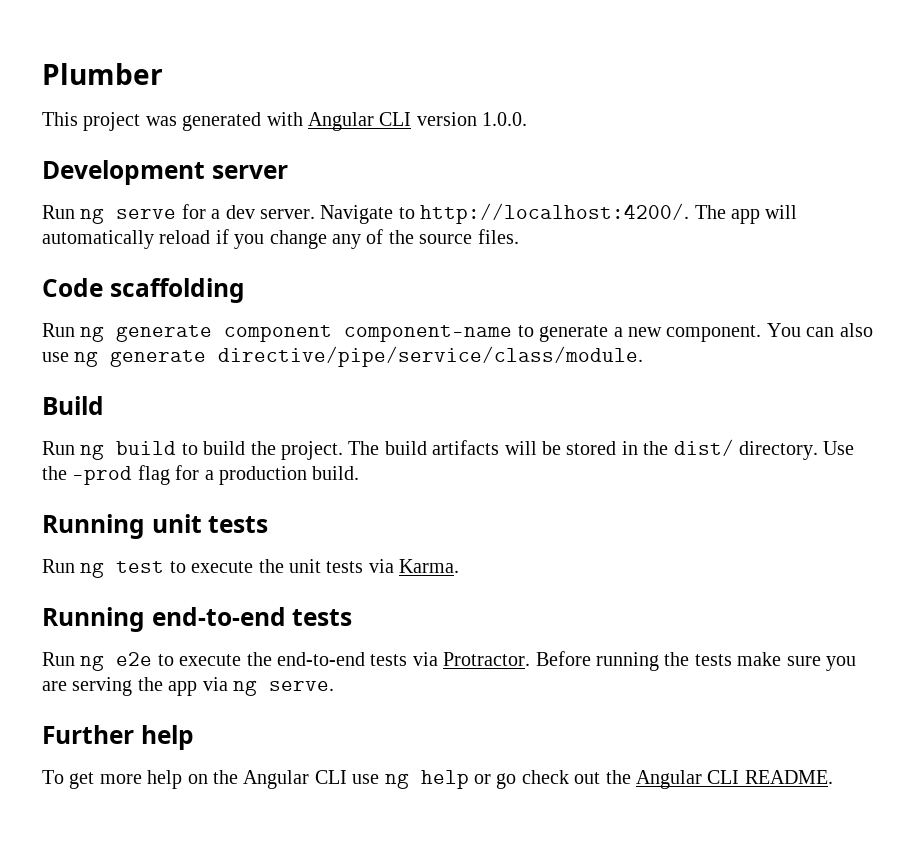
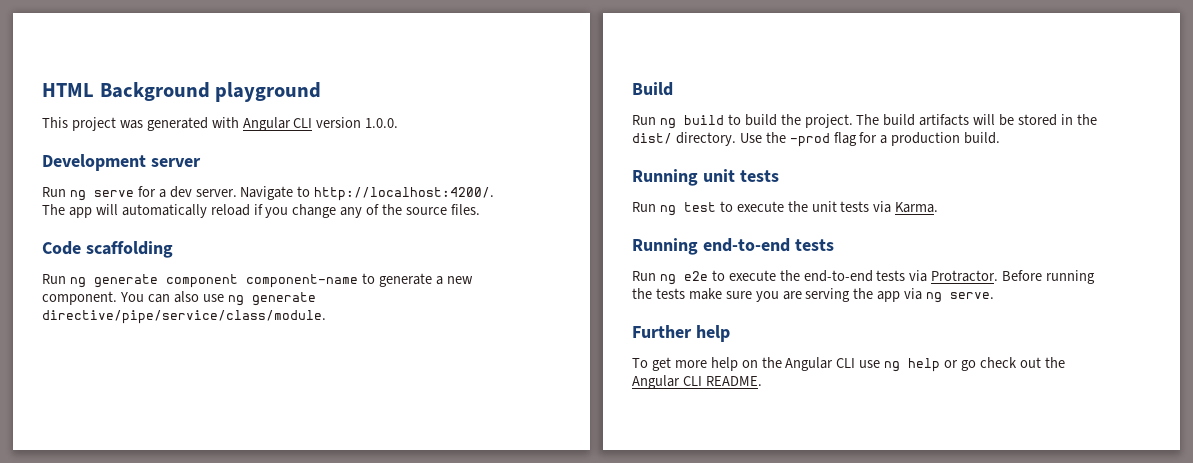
[42,63,163,85] Plumber -> [42,82,322,102] HTML Background playground

